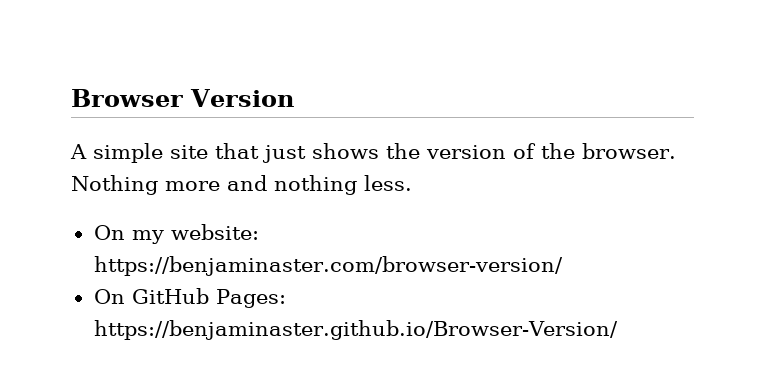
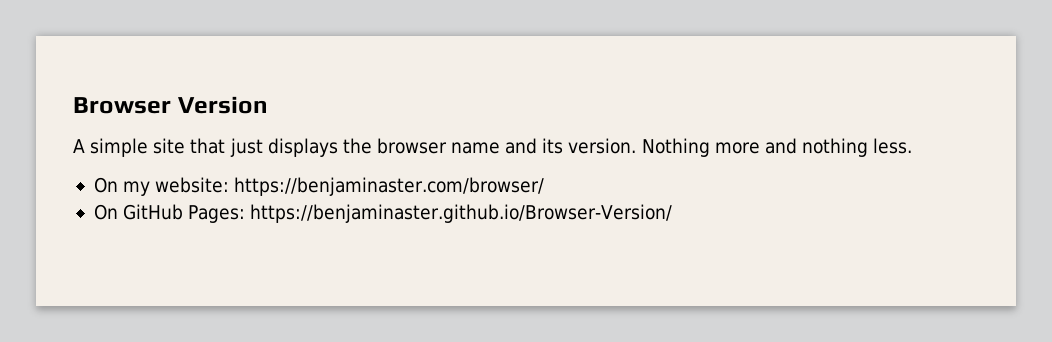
[312,143,676,159] shows the version of the browser. -> [267,138,637,157] displays the browser name and its version.
[93,256,563,276] https://benjaminaster.com/browser-version/ -> [234,177,545,196] https://benjaminaster.com/browser/

